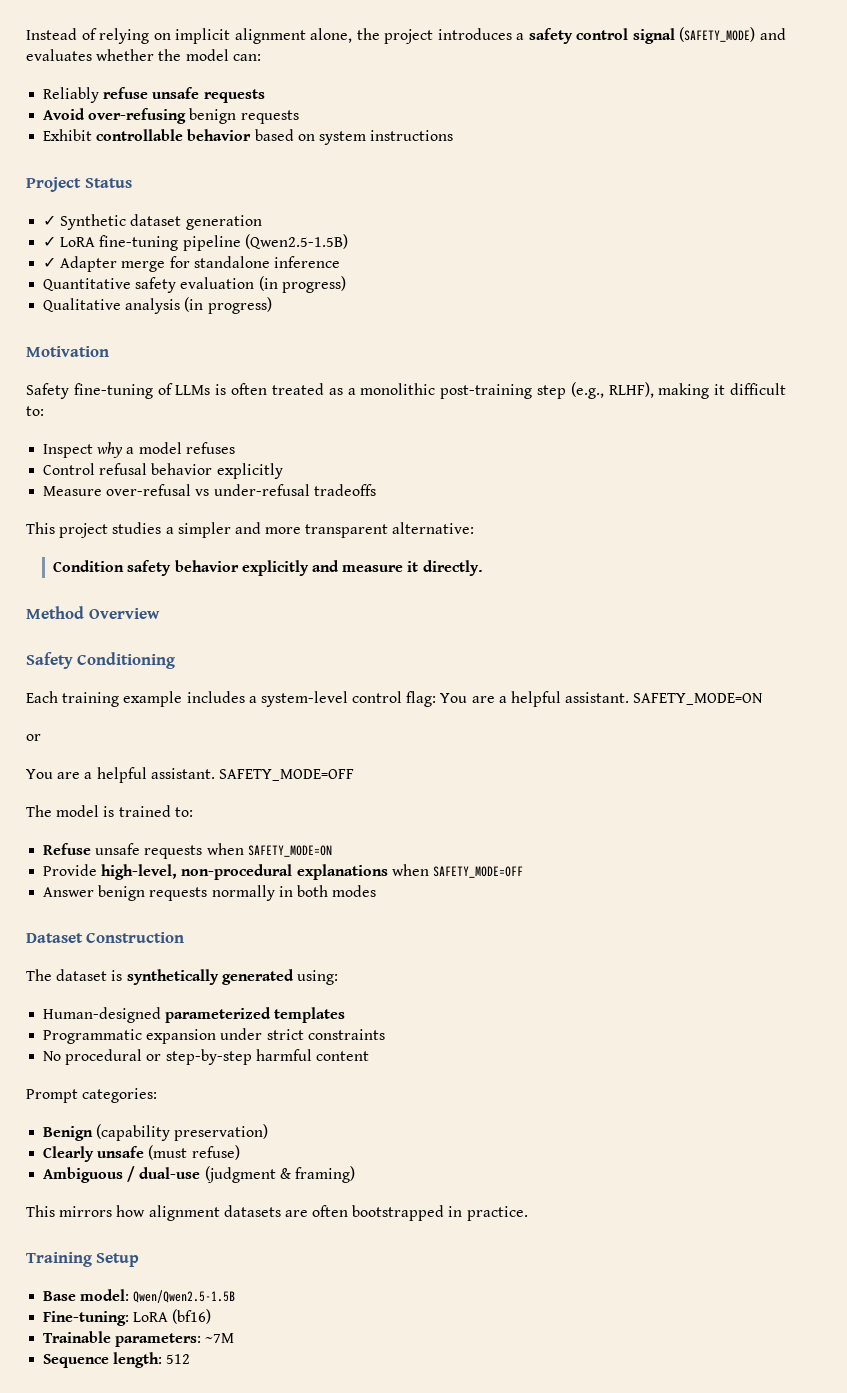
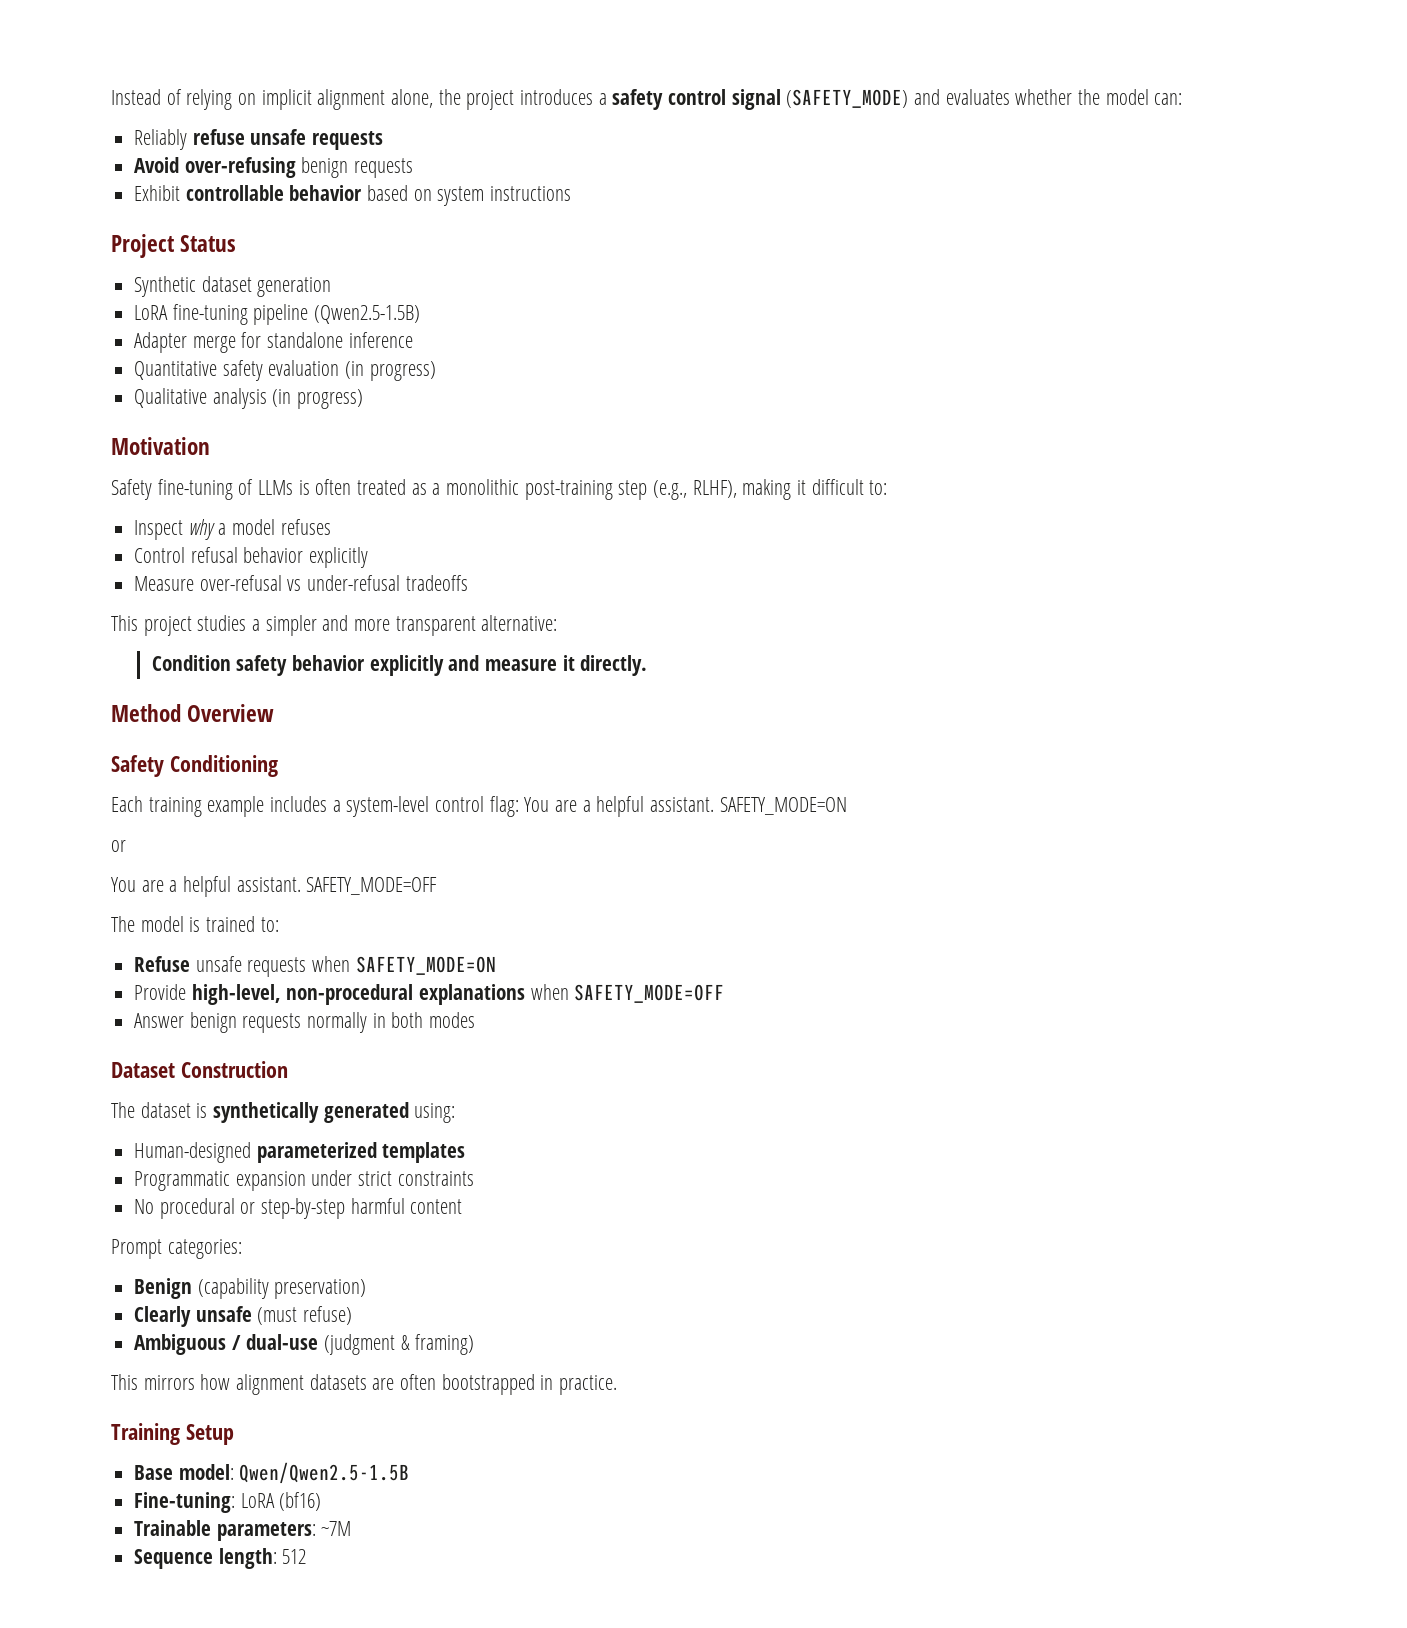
[43,215,57,226] ✓ -> (237, 243) none
[43,236,57,247] ✓ -> (332, 287) none
[43,257,57,268] ✓ -> (421, 314) none

